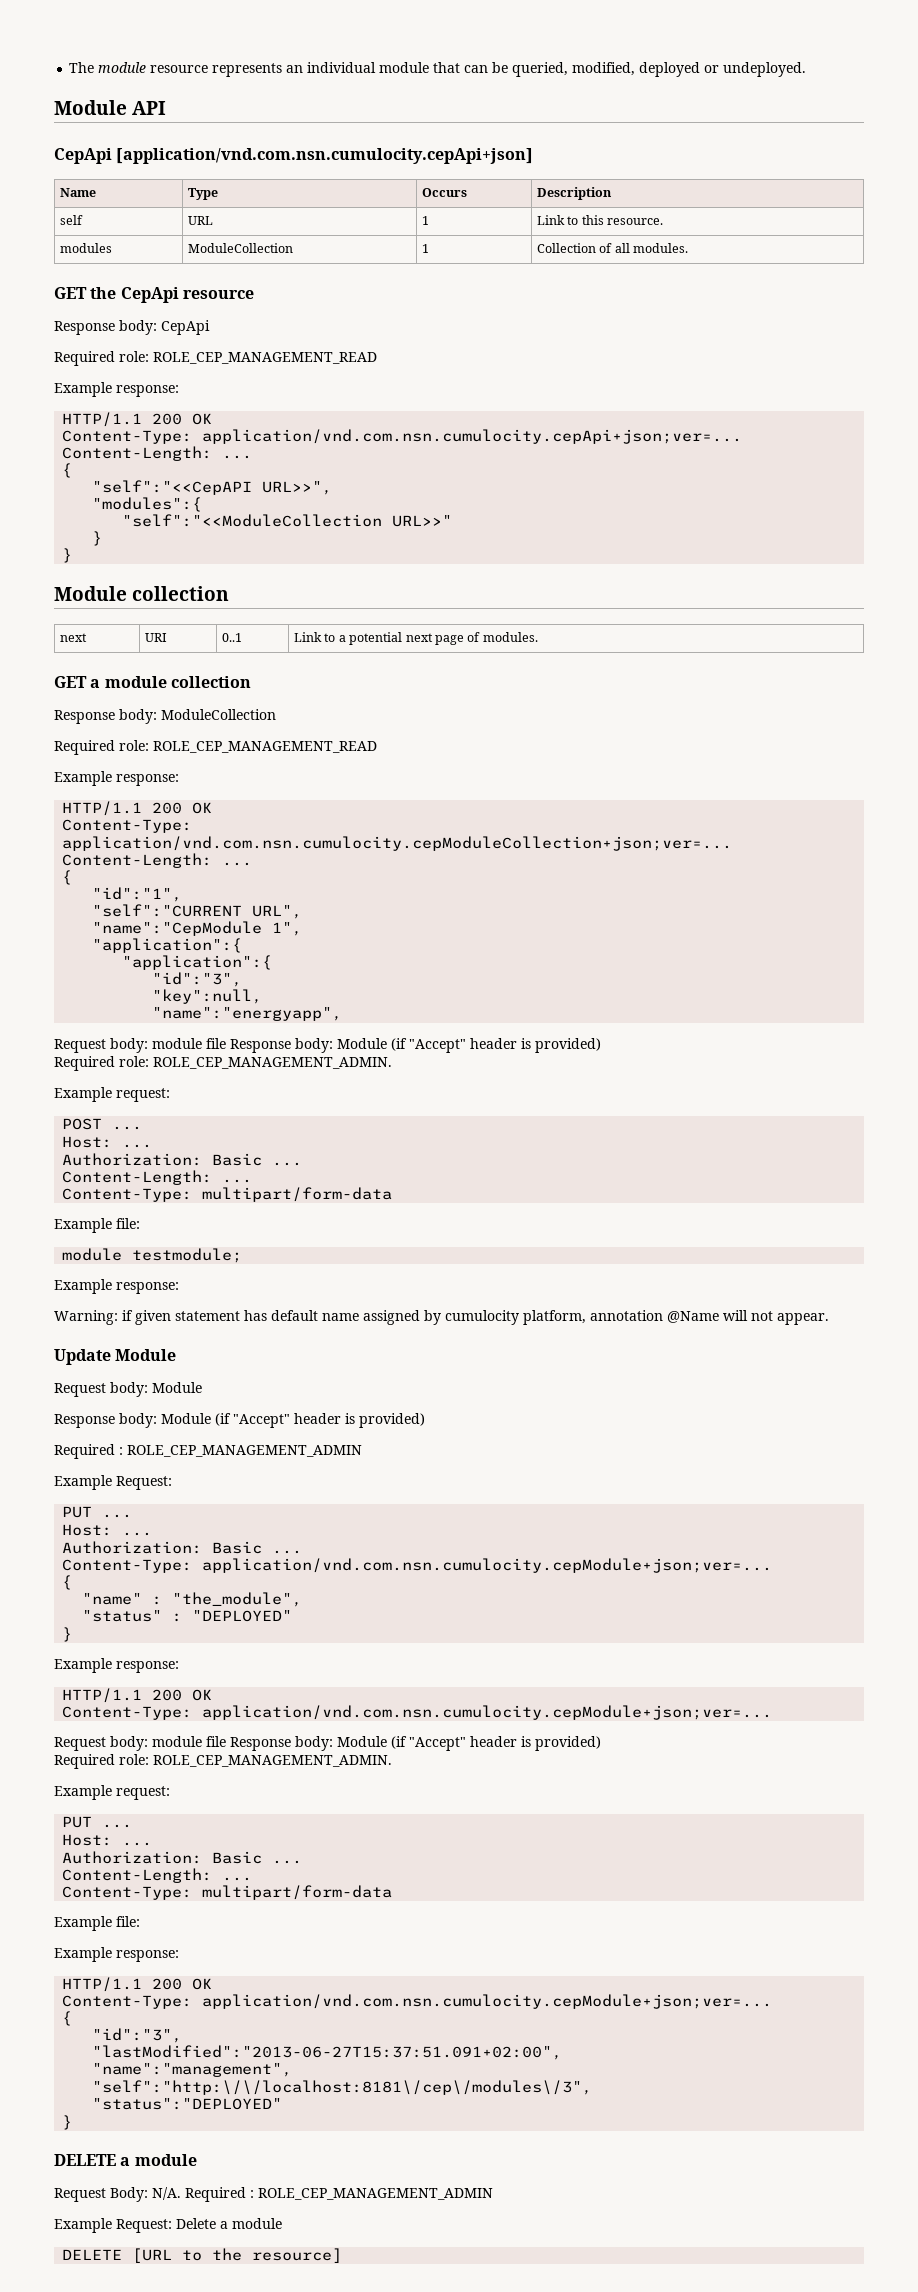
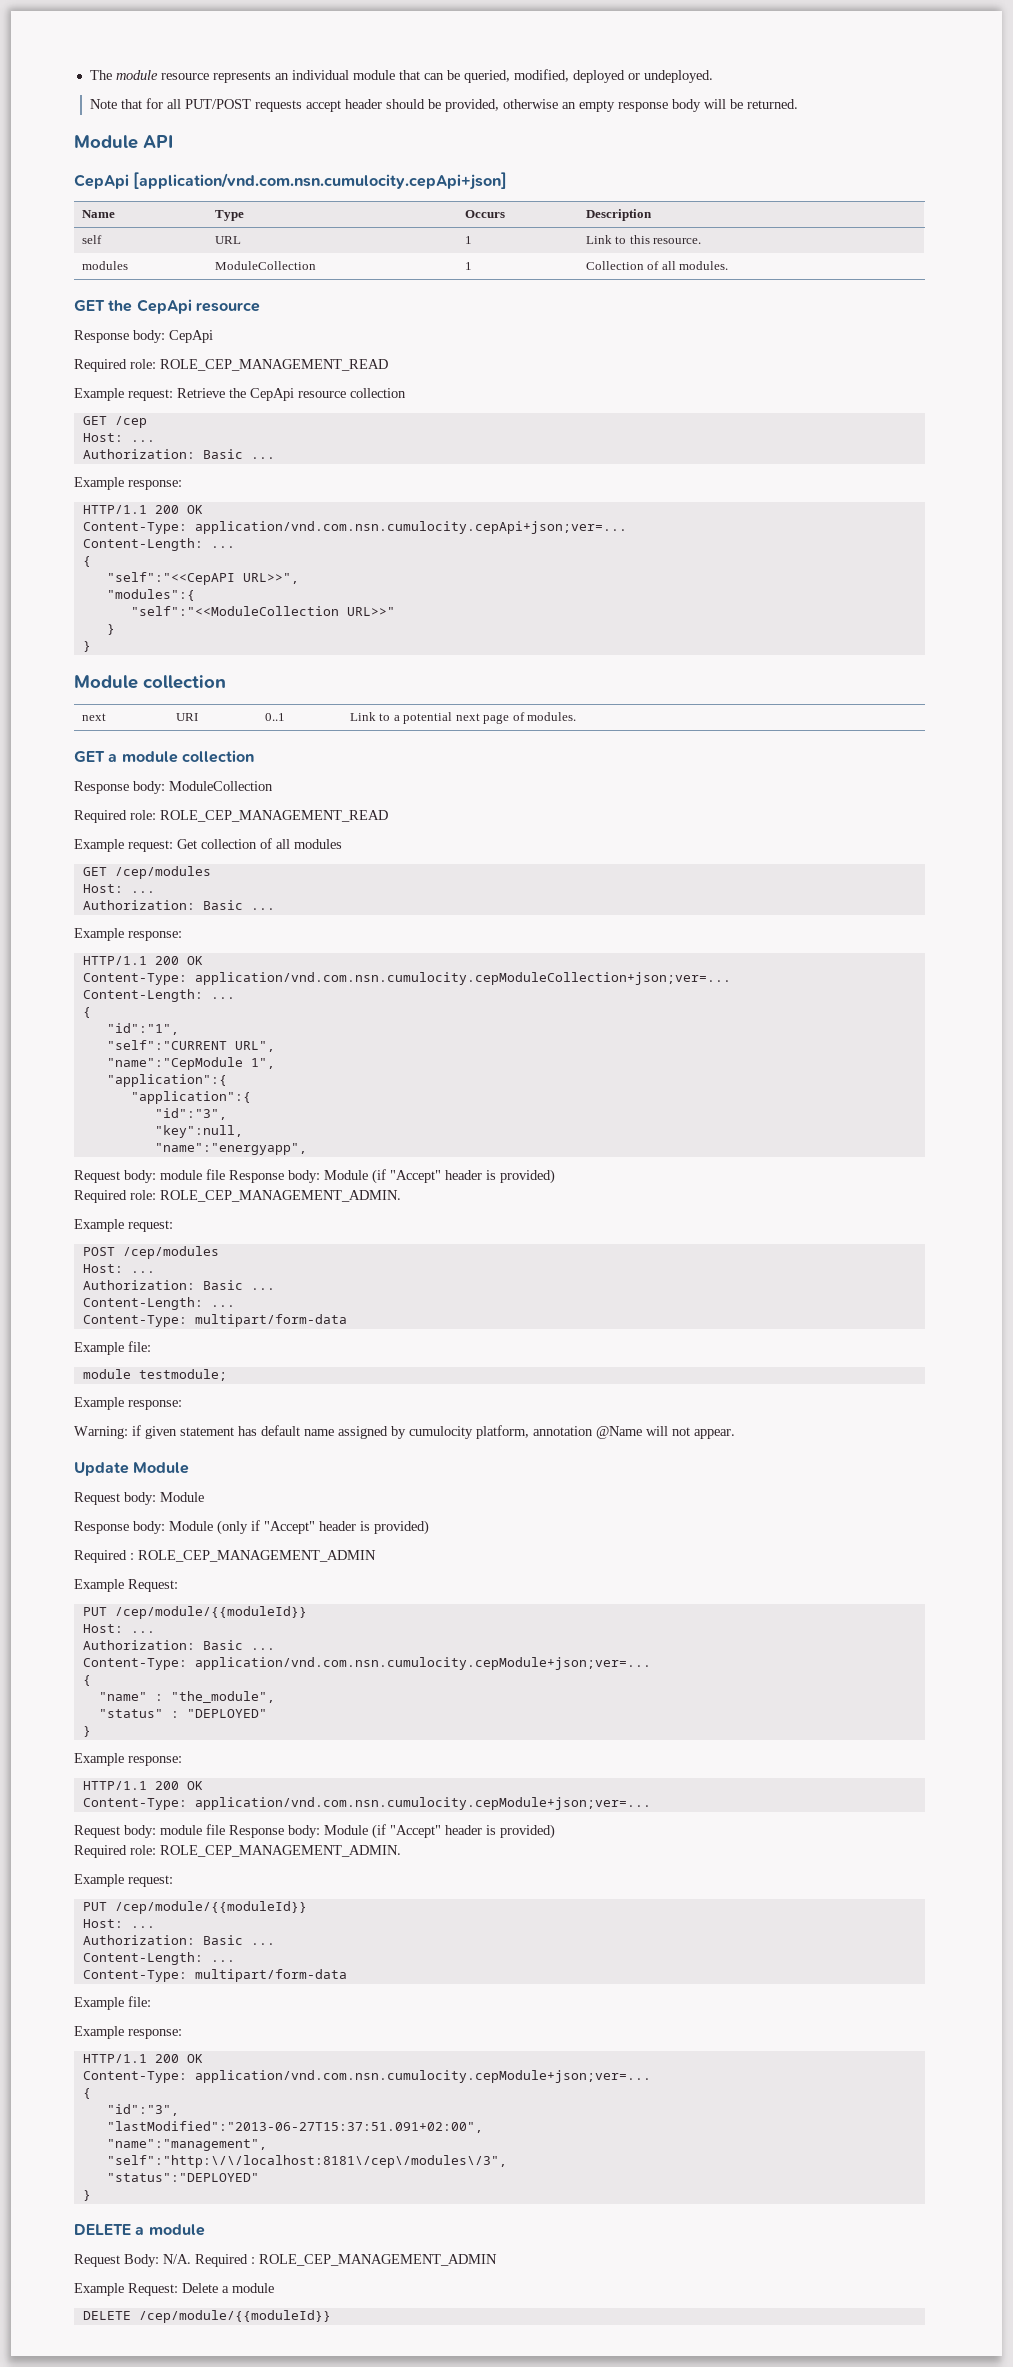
(807, 69) none -> [90,98,799,112] // Note that for all PUT/POST requests accept header should be provided, otherwise an empty response body will be returned.
(377, 358) none -> [74,388,406,401] [82,416,147,428] [82,433,155,442] [82,449,275,459] // Example request: Retrieve the CepApi resource collection // GET /cep // Host: ... // Authorization: Basic ...
(377, 747) none -> [74,838,342,852] [82,866,211,879] [82,884,155,893] [82,900,275,910] // Example request: Get collection of all modules // GET /cep/modules // Host: ... // Authorization: Basic ...
[112,1126,143,1130] ... -> [122,1246,219,1259] /cep/modules
[215,1413,231,1426] (if -> [217,1520,260,1535] (only if
[102,1514,133,1518] ... -> [114,1606,307,1619] /cep/module/{{moduleId}}
[102,1824,133,1828] ... -> [114,1901,307,1914] /cep/module/{{moduleId}}
[132,2248,343,2263] [URL to the resource] -> [138,2310,331,2323] /cep/module/{{moduleId}}

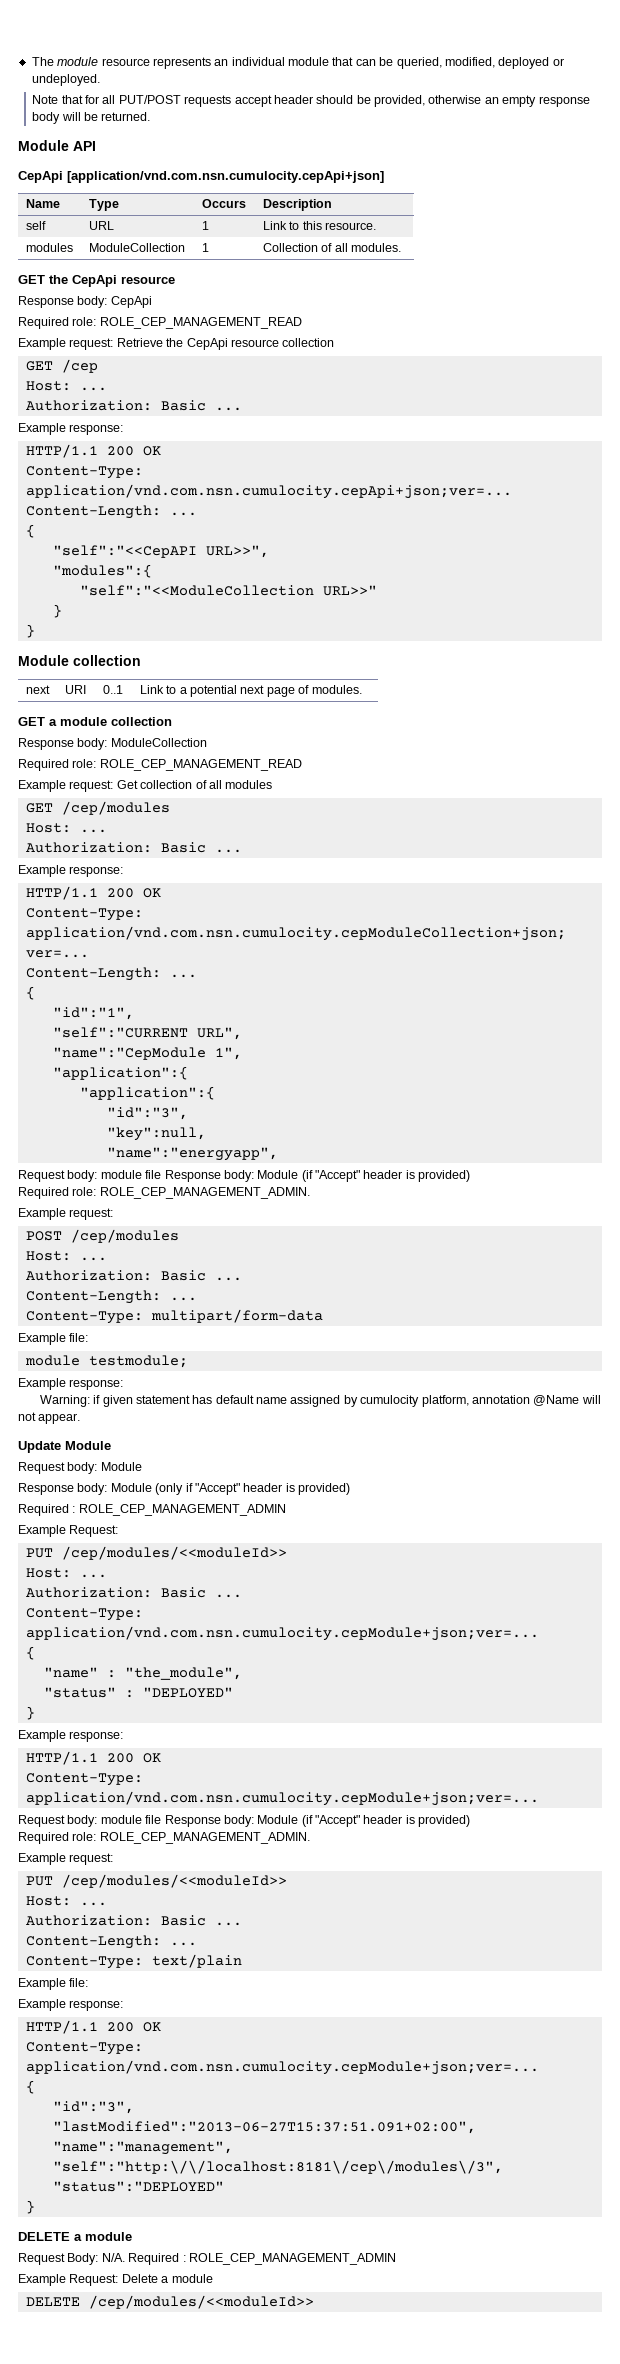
[114,1606,307,1619] /cep/module/{{moduleId}} -> [61,1546,287,1560] /cep/modules/<<moduleId>>
[114,1901,307,1914] [82,1919,155,1928] [82,1935,275,1945] [82,1952,235,1965] [82,1969,347,1982] /cep/module/{{moduleId}} // Host: ... // Authorization: Basic ... // Content-Length: ... // Content-Type: multipart/form-data -> [61,1874,287,1888] [25,1896,107,1906] [25,1915,242,1926] [25,1935,197,1949] [25,1954,242,1969] /cep/modules/<<moduleId>> // Host: ... // Authorization: Basic ... // Content-Length: ... // Content-Type: text/plain
[138,2310,331,2323] /cep/module/{{moduleId}} -> [88,2295,314,2309] /cep/modules/<<moduleId>>

